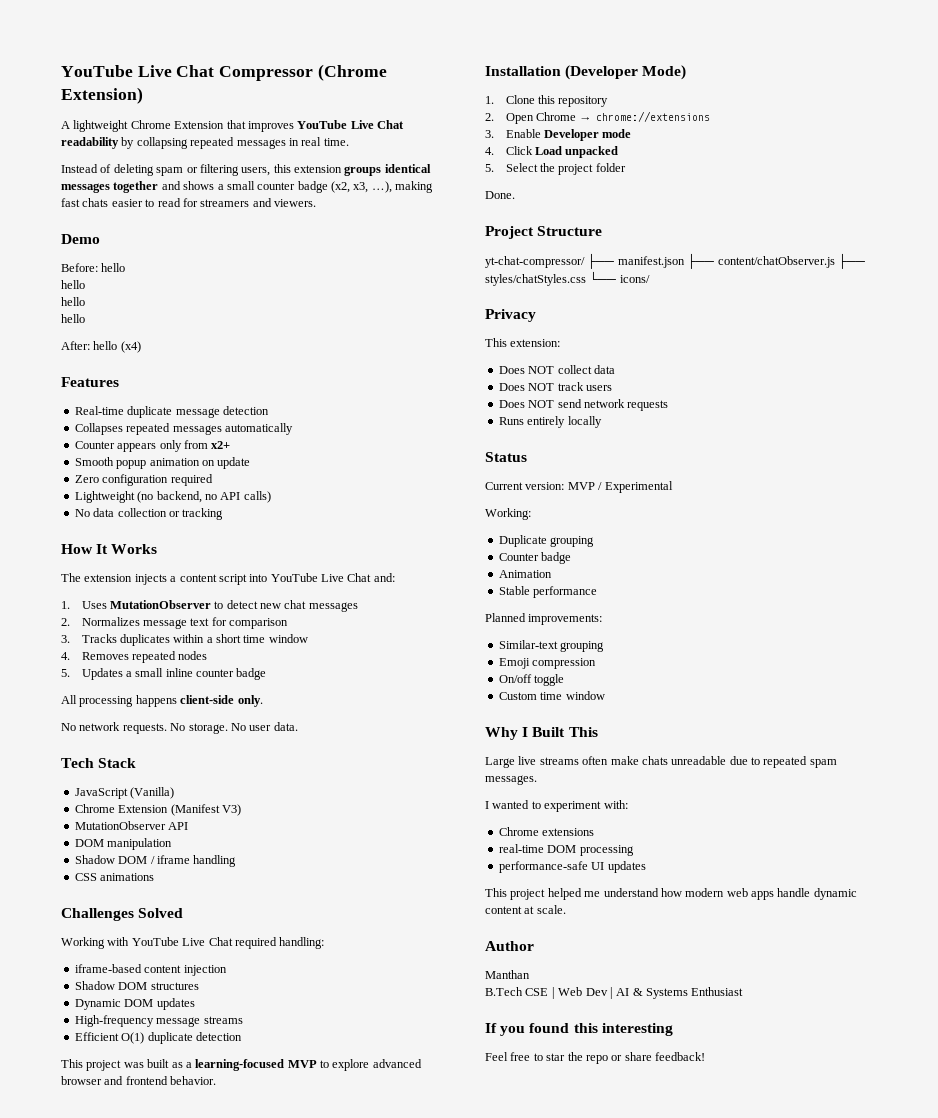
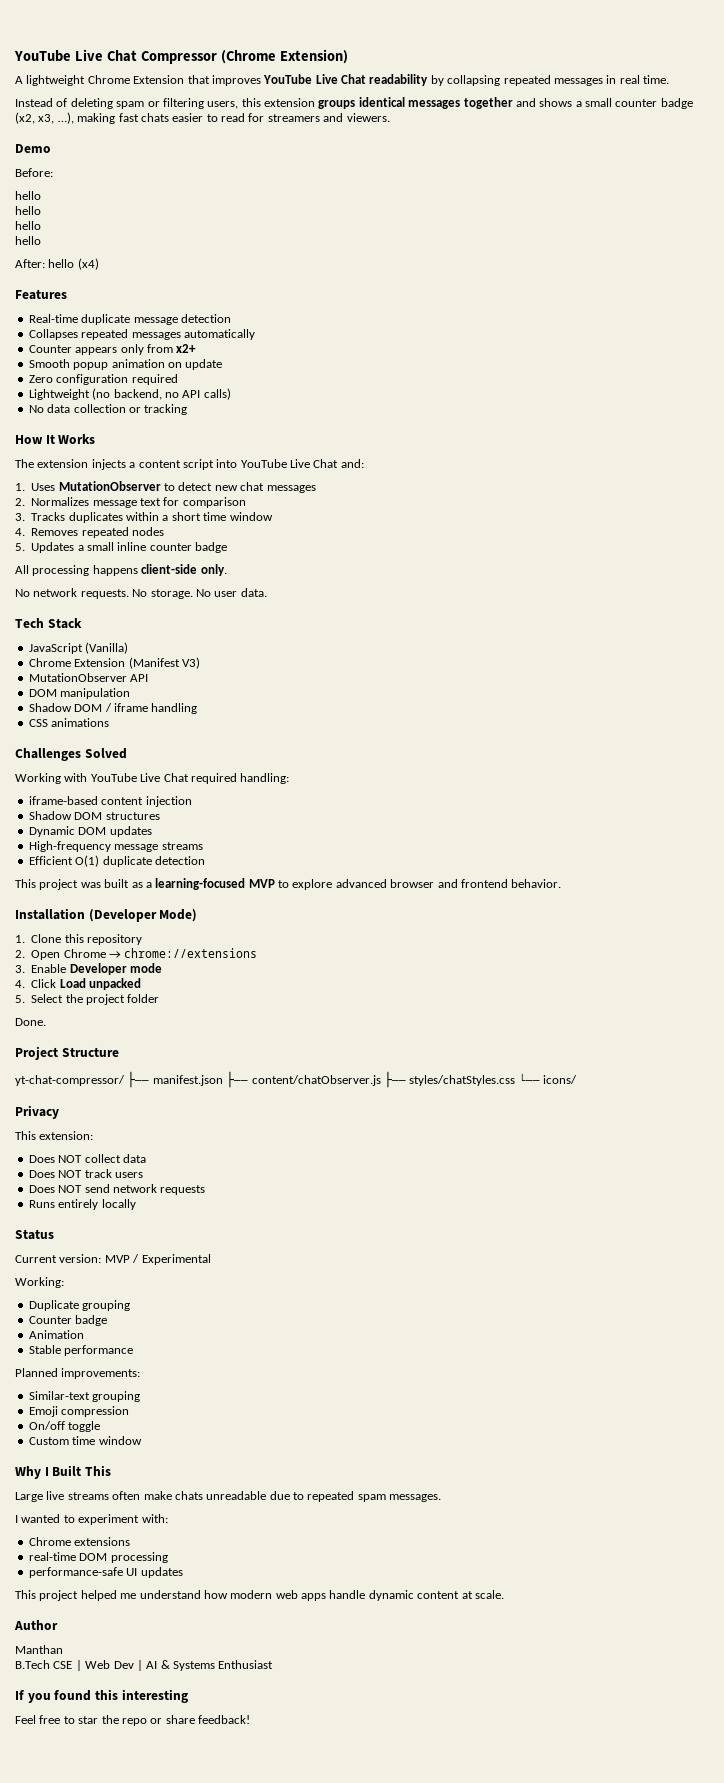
(98, 267) none -> (53, 172) //

